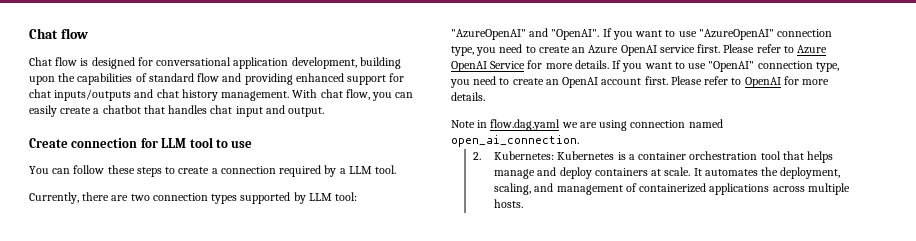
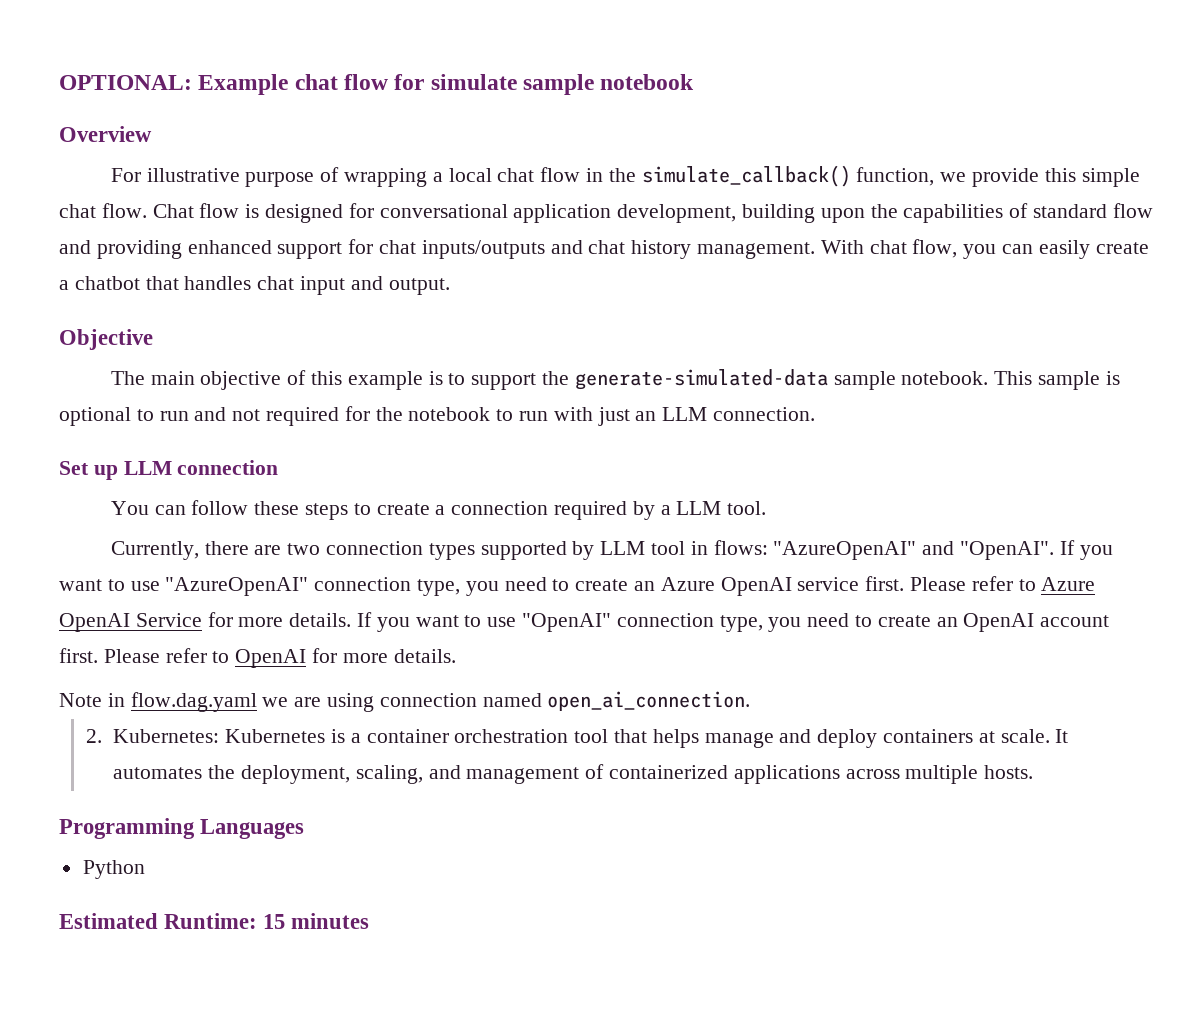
[29,28,88,39] Chat flow // -> [59,74,695,95] [59,126,152,142] [110,165,1140,187] [59,203,147,218] OPTIONAL: Example chat flow for simulate sample notebook // Overview // For illustrative purpose of wrapping a local chat flow in the simulate_callback() function, we provide this simple chat flow.
[29,137,253,148] Create connection for LLM tool to use -> [59,329,153,350] [110,369,1120,390] [59,406,816,426] [59,460,279,480] Objective // The main objective of this example is to support the generate-simulated-data sample notebook. This sample is optional to run and not required for the notebook to run with just an LLM connection. // Set up LLM connection
[335,192,358,201] tool: -> [650,540,768,555] tool in flows:
(524, 203) none -> [59,818,305,839] [82,860,145,879] [59,913,370,929] // Programming Languages // Python // Estimated Runtime: 15 minutes

